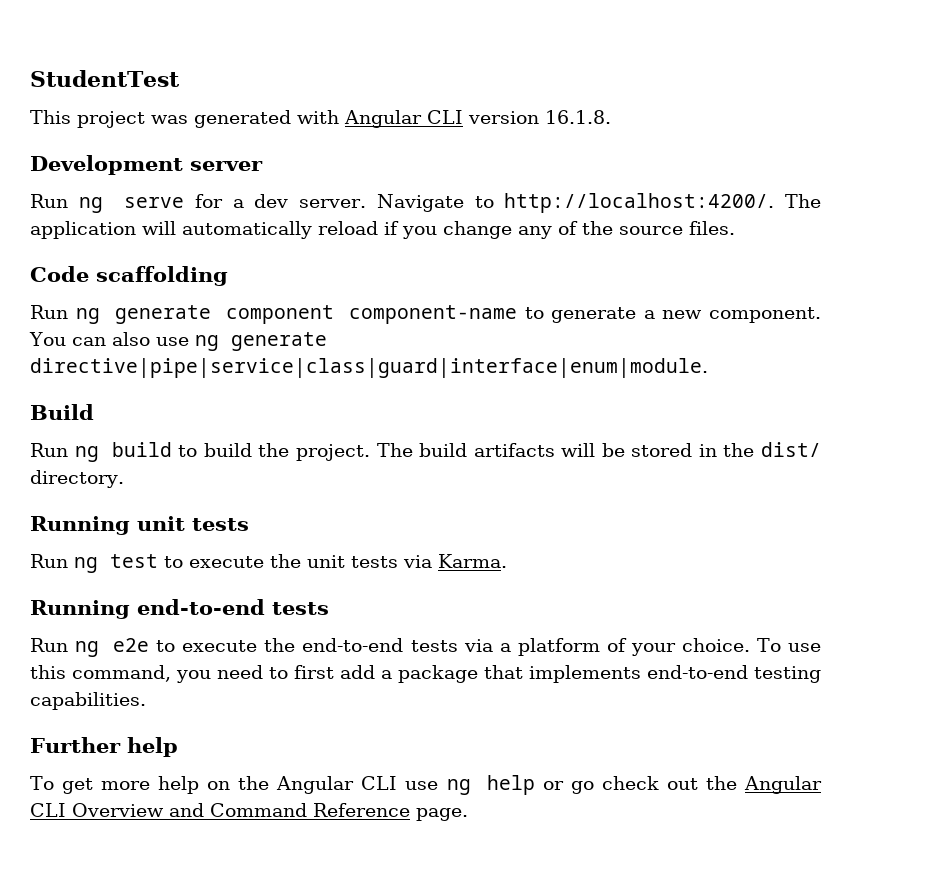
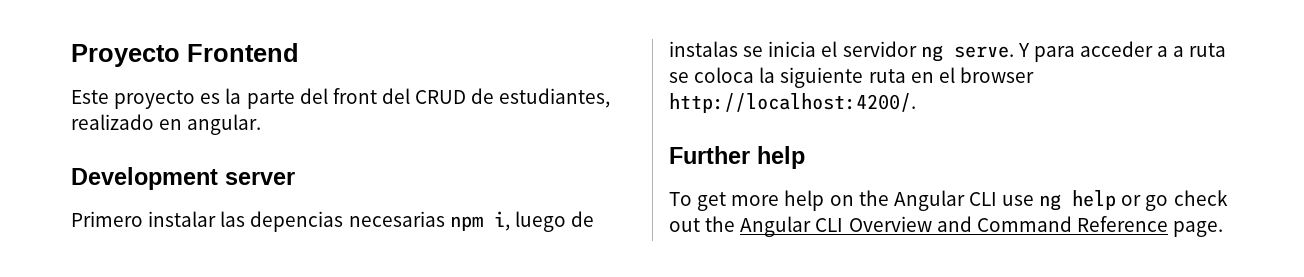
[30,70,180,87] [30,110,611,128] [30,155,263,175] [30,193,821,213] [30,221,735,239] [30,266,228,286] [30,305,822,324] [29,332,327,351] [30,358,708,378] [30,404,94,420] [30,442,821,462] [30,470,124,488] [30,516,249,535] [30,554,507,573] [30,599,329,619] [30,638,821,657] [30,665,821,683] [30,692,146,710] StudentTest // This project was generated with Angular CLI version 16.1.8. // Development server // Run ng serve for a dev server. Navigate to http://localhost:4200/. The application will automatically reload if you change any of the source files. // Code scaffolding // Run ng generate component component-name to generate a new component. You can also use ng generate directive|pipe|service|class|guard|interface|enum|module. // Build // Run ng build to build the project. The build artifacts will be stored in the dist/ directory. // Running unit tests // Run ng test to execute the unit tests via Karma. // Running end-to-end tests // Run ng e2e to execute the end-to-end tests via a platform of your choice. To use this command, you need to first add a package that implements end-to-end testing capabilities. -> [71,43,299,67] [71,88,611,109] [71,114,262,135] [71,167,295,190] [71,211,594,232] [669,41,1227,62] [669,67,1034,88] [669,93,916,113] Proyecto Frontend // Este proyecto es la parte del front del CRUD de estudiantes, realizado en angular. // Development server // Primero instalar las depencias necesarias npm i, luego de instalas se inicia el servidor ng serve. Y para acceder a a ruta se coloca la siguiente ruta en el browser http://localhost:4200/.

